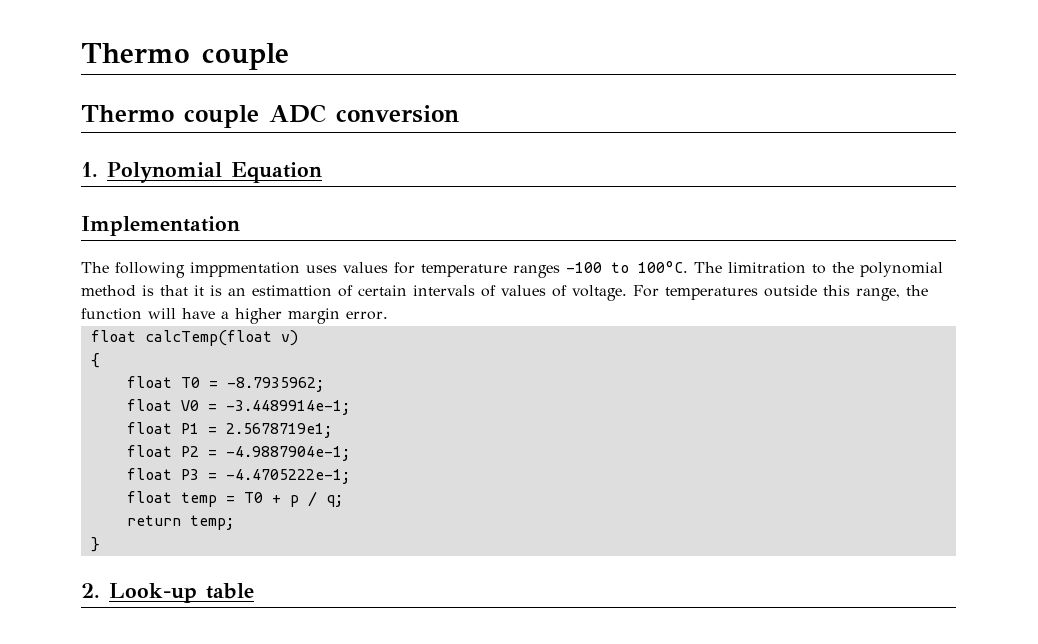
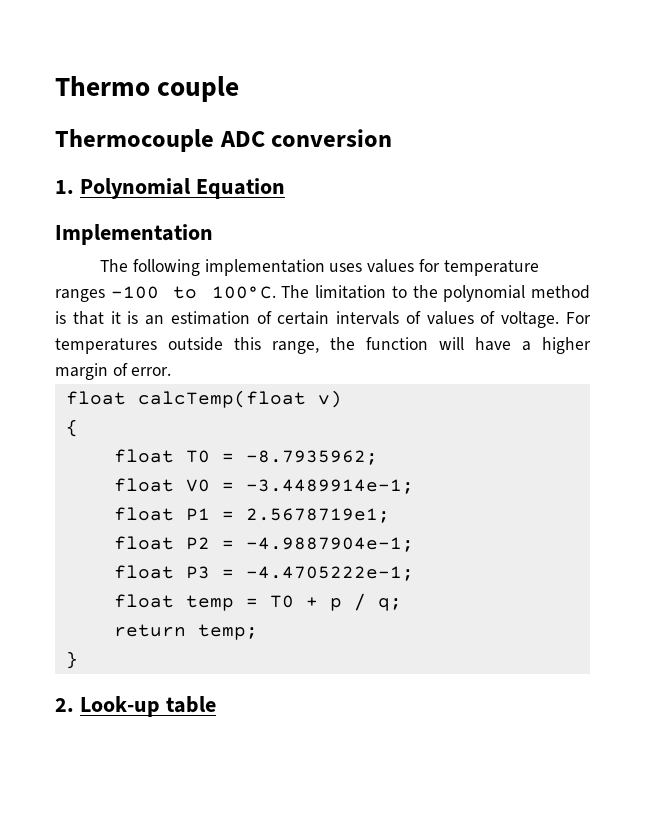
[81,105,259,128] Thermo couple -> [55,129,214,152] Thermocouple
[190,262,300,277] imppmentation -> [204,259,325,276] implementation
[728,262,806,274] limitration -> [315,285,387,299] limitation
[252,285,332,297] estimattion -> [170,311,250,325] estimation
(340, 316) none -> [112,363,128,376] of

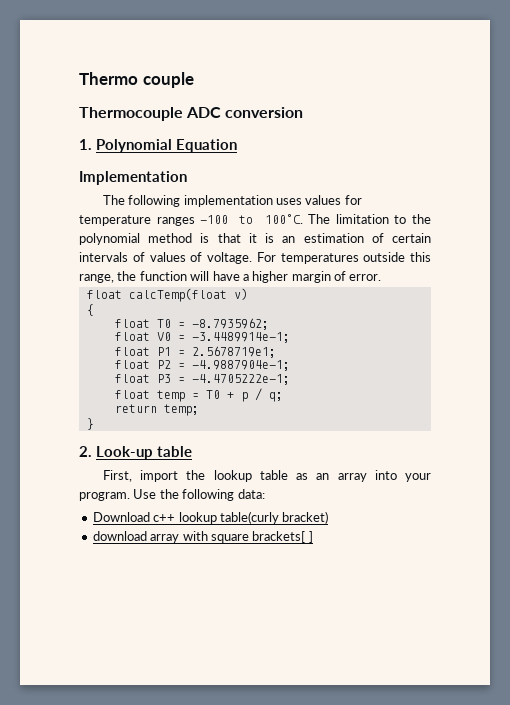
(216, 704) none -> [102,470,432,482] [79,489,265,501] [92,511,329,524] [92,531,313,543] // First, import the lookup table as an array into your program. Use the following data: // Download c++ lookup table(curly bracket) // download array with square brackets[ ]

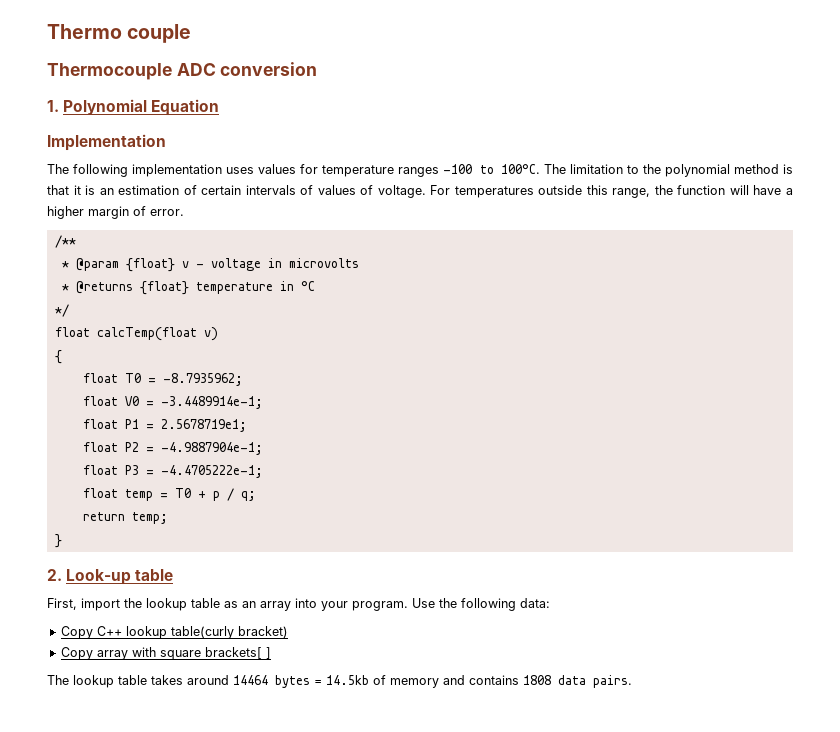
(382, 277) none -> [54,235,76,248] [61,258,359,272] [61,281,315,295] [54,304,69,317] // /** // * @param {float} v - voltage in microvolts // * @returns {float} temperature in °C // */
[92,512,176,522] Download c++ -> [60,626,122,639] Copy C++
[92,531,147,541] download -> [60,647,93,660] Copy
(313, 537) none -> [47,675,632,688] // The lookup table takes around 14464 bytes = 14.5kb of memory and contains 1808 data pairs.

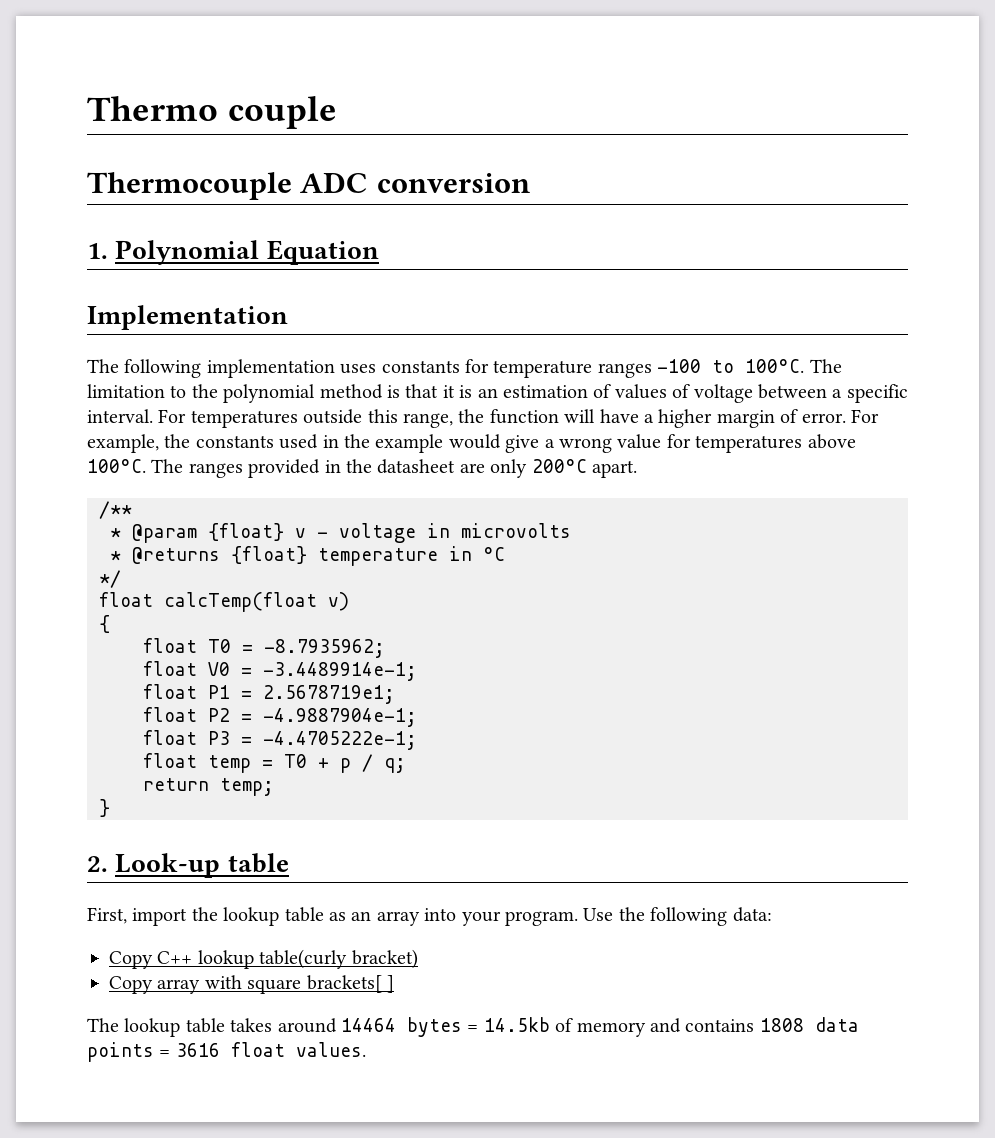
[258,164,297,174] values -> [381,360,460,373] constants
[201,185,426,198] certain intervals of values of voltage. -> [614,384,908,403] [87,409,153,423] values of voltage between a specific interval.
(184, 212) none -> [850,409,879,423] [87,434,856,453] [87,459,637,478] For example, the constants used in the example would give a wrong value for temperatures above 100°C. The ranges provided in the datasheet are only 200°C apart.
[593,675,632,688] pairs. -> [87,1042,366,1062] points = 3616 float values.

